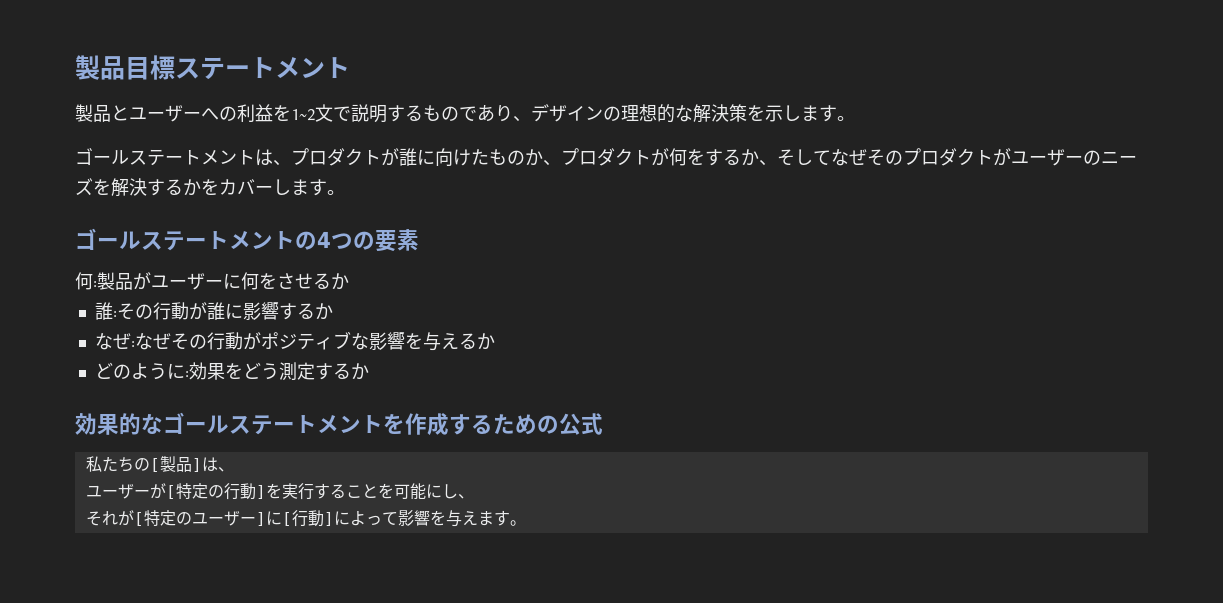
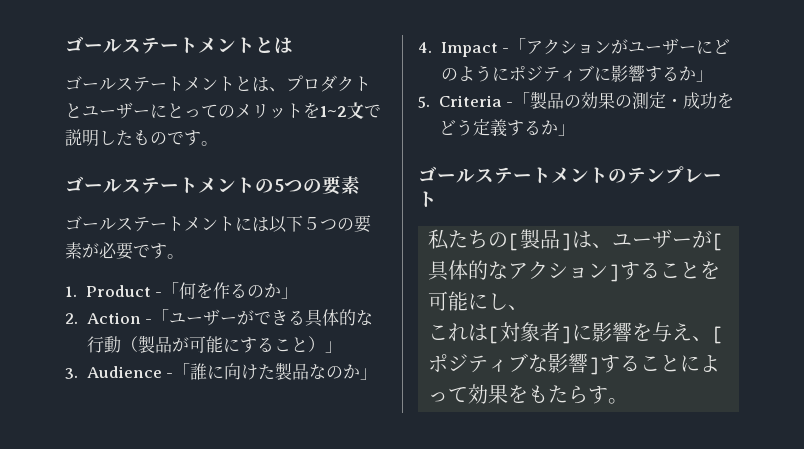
[75,55,350,80] [75,104,855,123] [75,148,255,166] 製品目標ステートメント // 製品とユーザーへの利益を1~2文で説明するものであり、デザインの理想的な解決策を示します。 // ゴールステートメント -> [65,36,293,54] [65,76,252,92] ゴールステートメントとは // ゴールステートメントと
[381,148,1137,166] [75,178,309,197] が誰に向けたものか、プロダクトが何をするか、そしてなぜそのプロダクトがユーザーのニーズを解決するかをカバーしま -> [65,102,381,119] [65,129,184,147] とユーザーにとってのメリットを1~2文で説明したもので
[317,231,331,248] 4 -> [274,179,284,192] 5
[75,272,349,290] [94,302,333,320] [94,331,495,351] [94,362,369,381] [75,412,603,436] 何:製品がユーザーに何をさせるか // 誰:その行動が誰に影響するか // なぜ:なぜその行動がポジティブな影響を与えるか // どのように:効果をどう測定するか // 効果的なゴールステートメントを作成するための公式 -> [65,215,371,233] [65,242,184,260] [65,282,299,299] [65,309,374,327] [86,335,342,353] [65,362,378,380] [418,38,731,57] [440,65,713,82] [418,91,735,110] [438,119,575,137] [418,166,722,184] [418,191,437,207] ゴールステートメントには以下５つの要素が必要です。 // 1. Product -「何を作るのか」 // 2. Action -「ユーザーができる具体的な行動（製品が可能にすること）」 // 3. Audience -「誰に向けた製品なのか」 // 4. Impact -「アクションがユーザーにどのようにポジティブに影響するか」 // 5. Criteria -「製品の効果の測定・成功をどう定義するか」 // ゴールステートメントのテンプレート
(234, 469) // -> (613, 245) none
[175,483,314,500] 特定の行動]を実行 -> [428,260,621,282] 具体的なアクション]
[85,510,494,527] それが[特定のユーザー]に[行動]によって影響を与えま -> [428,322,725,344] [428,353,721,375] [428,384,589,404] これは[対象者]に影響を与え、[ポジティブな影響]することによって効果をもたら

